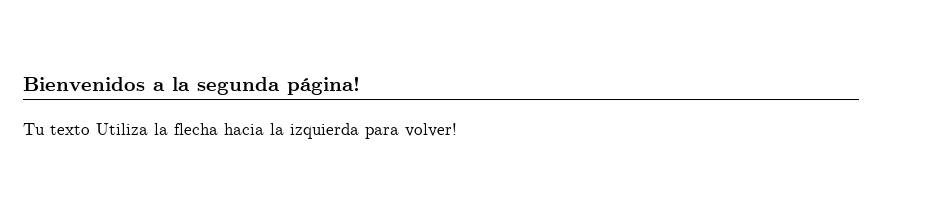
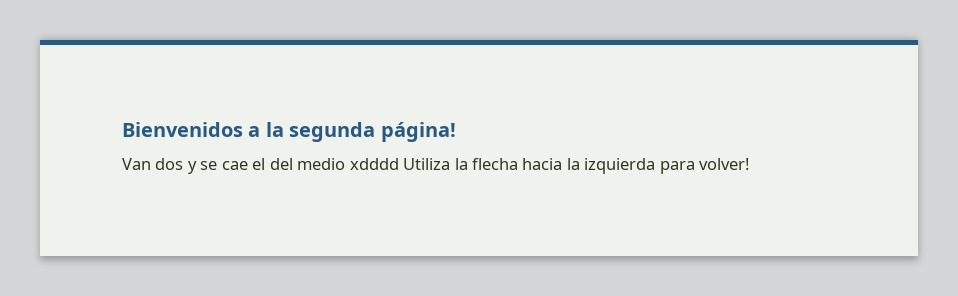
[23,123,90,135] Tu texto -> [122,158,399,174] Van dos y se cae el del medio xdddd

